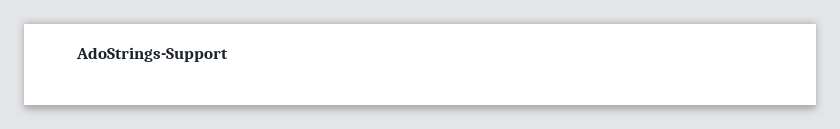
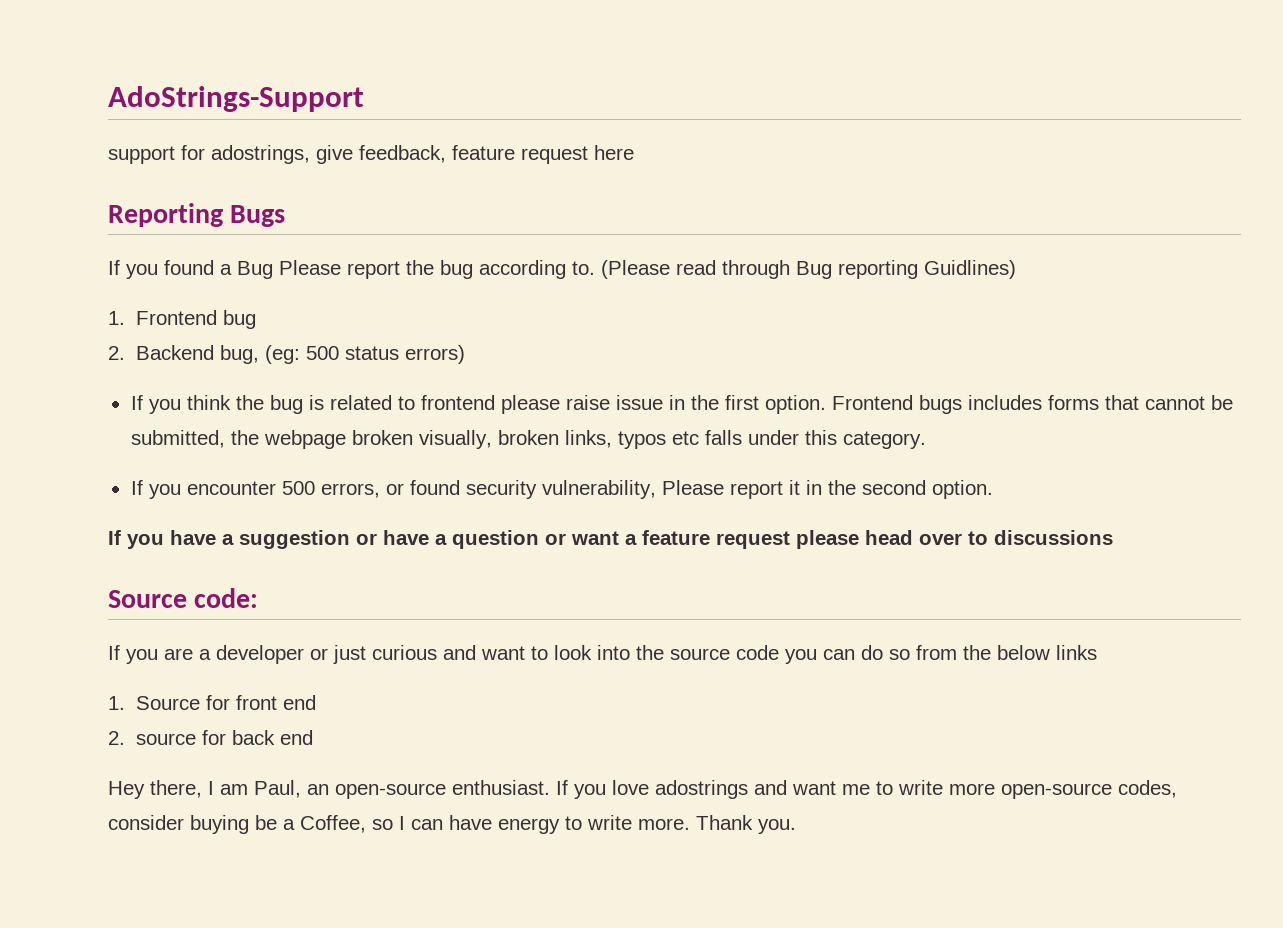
(228, 54) none -> [108,145,634,164] [108,203,286,227] [108,260,1016,279] [108,310,256,329] [108,345,465,364] [130,395,1233,414] [130,430,926,449] [130,480,993,499] [108,530,1113,549] [108,588,259,608] [108,645,1097,664] [108,695,316,710] [108,730,313,745] [108,780,1177,799] [108,815,796,834] // support for adostrings, give feedback, feature request here // Reporting Bugs // If you found a Bug Please report the bug according to. (Please read through Bug reporting Guidlines) // 1. Frontend bug // 2. Backend bug, (eg: 500 status errors) // If you think the bug is related to frontend please raise issue in the first option. Frontend bugs includes forms that cannot be submitted, the webpage broken visually, broken links, typos etc falls under this category. // If you encounter 500 errors, or found security vulnerability, Please report it in the second option. // If you have a suggestion or have a question or want a feature request please head over to discussions // Source code: // If you are a developer or just curious and want to look into the source code you can do so from the below links // 1. Source for front end // 2. source for back end // Hey there, I am Paul, an open-source enthusiast. If you love adostrings and want me to write more open-source codes, consider buying be a Coffee, so I can have energy to write more. Thank you.

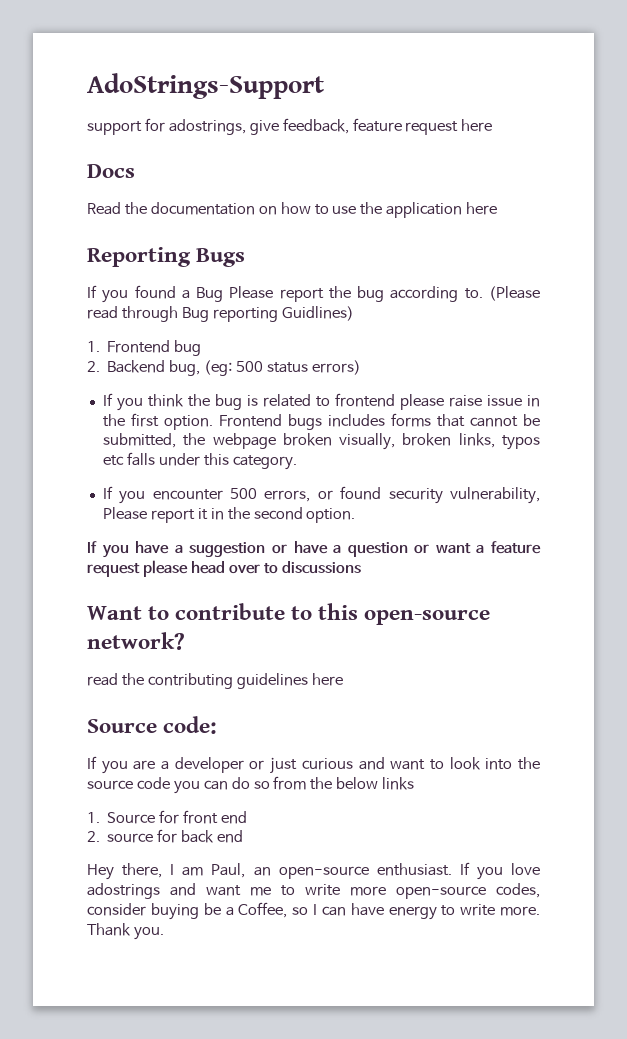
(634, 152) none -> [87,164,135,178] [87,202,498,218] // Docs // Read the documentation on how to use the application here
(1113, 537) none -> [87,603,491,625] [87,632,185,650] [87,673,343,689] // Want to contribute to this open-source network? // read the contributing guidelines here

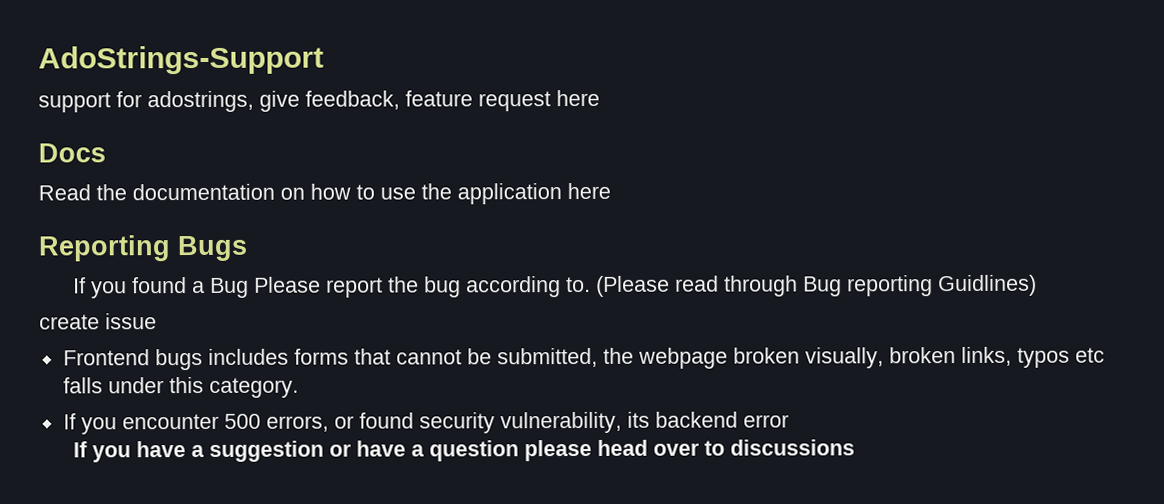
[87,340,202,356] [87,360,361,376] [102,393,540,411] [102,413,213,430] 1. Frontend bug // 2. Backend bug, (eg: 500 status errors) // If you think the bug is related to frontend please raise issue in the first option. -> [39,313,157,330] create issue //
[102,507,356,523] Please report it in the second option. -> [626,411,789,428] its backend error
[414,541,541,554] [87,563,140,577] or want a feature request -> (520, 451) none
[87,603,491,625] [87,632,185,650] [87,673,343,689] [87,716,218,734] [87,756,540,774] [87,776,415,794] [87,810,247,824] [87,829,243,843] [87,862,540,880] [87,883,540,899] [87,902,540,920] [87,923,164,940] // Want to contribute to this open-source network? // read the contributing guidelines here // Source code: // If you are a developer or just curious and want to look into the source code you can do so from the below links // 1. Source for front end // 2. source for back end // Hey there, I am Paul, an open-source enthusiast. If you love adostrings and want me to write more open-source codes, consider buying be a Coffee, so I can have energy to write more. Thank you. -> (856, 447) none

